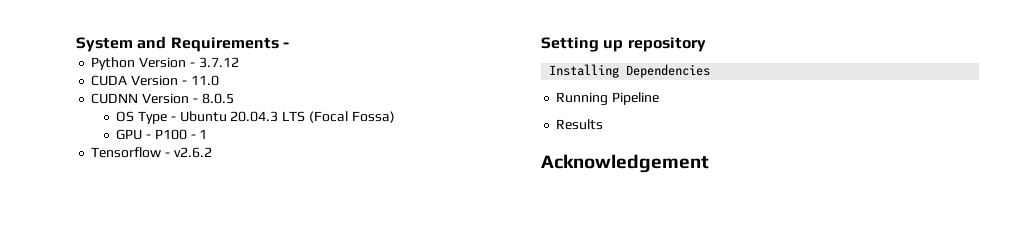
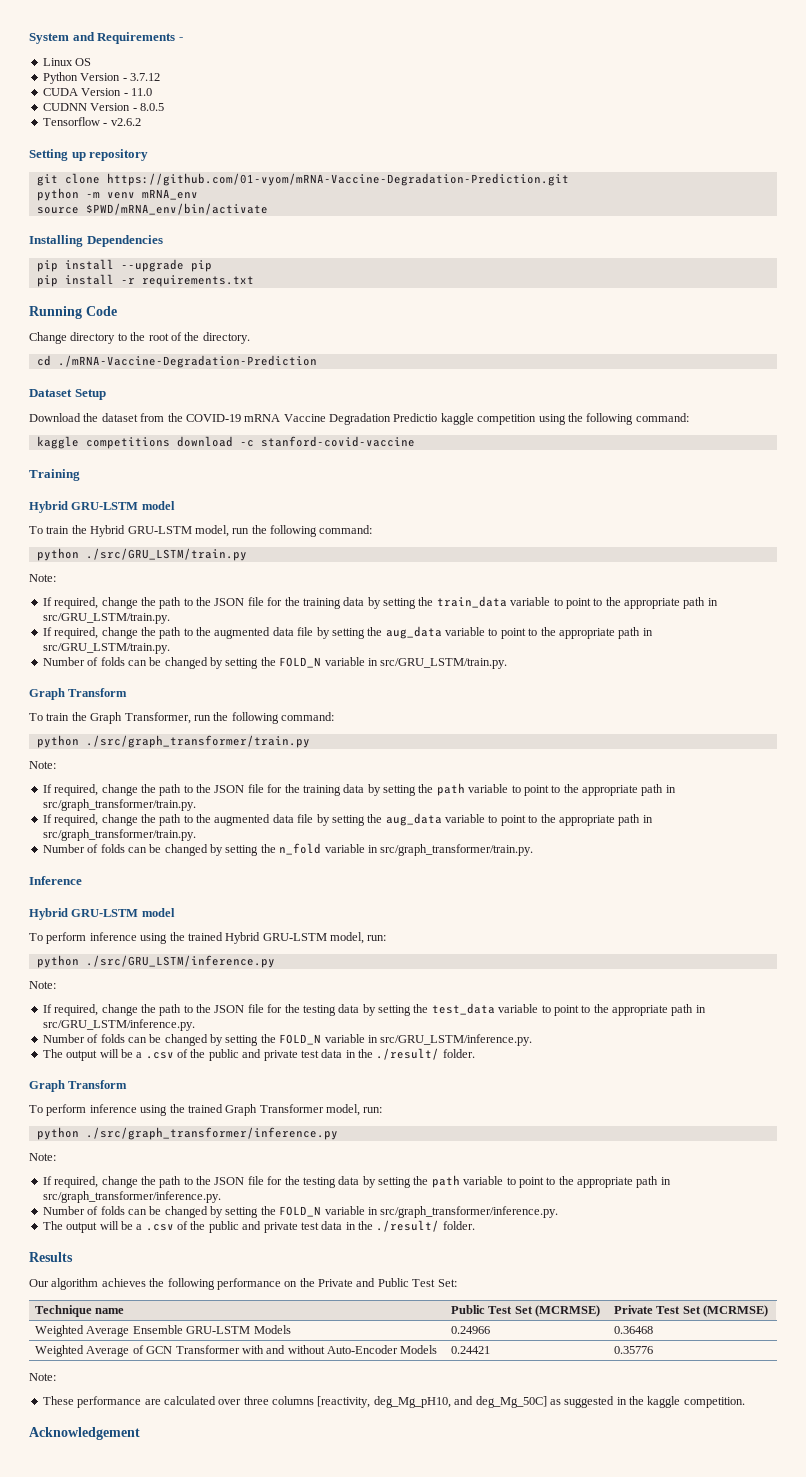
(289, 45) none -> [42,58,92,66] // Linux OS
[116,111,395,124] [116,129,208,140] // OS Type - Ubuntu 20.04.3 LTS (Focal Fossa) // GPU - P100 - 1 -> (164, 107) none
[549,64,711,78] [556,92,660,106] [556,119,604,130] Installing Dependencies // Running Pipeline // Results -> [36,173,569,186] [36,188,198,201] [36,203,268,215] [29,235,163,247] [36,259,212,272] [36,274,254,287] [29,306,117,319] [29,332,250,344] [36,355,317,368] [29,389,106,400] [29,413,689,425] [36,436,415,449] [29,469,80,481] [29,501,175,513] [29,525,373,537] [36,548,247,561] [29,574,56,582] [42,596,718,609] [42,613,170,624] [42,626,653,639] [42,643,170,654] [42,657,508,669] [29,688,128,700] [29,712,334,724] [36,735,310,748] [29,761,56,769] [42,783,676,796] [42,799,196,811] [42,813,653,826] [42,829,196,841] [42,843,534,856] [29,876,82,885] [29,908,175,920] [29,932,387,944] [36,955,275,968] [29,981,56,989] [42,1003,706,1016] [42,1019,195,1031] [42,1034,533,1046] [42,1048,475,1061] [29,1080,128,1092] [29,1104,383,1116] [36,1127,338,1140] [29,1153,56,1161] [42,1175,671,1188] [42,1191,221,1203] [42,1206,559,1218] [42,1220,475,1233] [29,1252,73,1262] [29,1278,457,1290] [35,1305,125,1317] [451,1305,601,1317] [614,1305,769,1317] [35,1325,291,1337] [451,1326,491,1334] [614,1326,654,1334] [35,1345,438,1357] [451,1346,491,1354] [614,1346,654,1354] [29,1373,56,1381] [42,1396,745,1408] git clone https://github.com/01-vyom/mRNA-Vaccine-Degradation-Prediction.git // python -m venv mRNA_env // source $PWD/mRNA_env/bin/activate // Installing Dependencies // pip install --upgrade pip // pip install -r requirements.txt // Running Code // Change directory to the root of the directory. // cd ./mRNA-Vaccine-Degradation-Prediction // Dataset Setup // Download the dataset from the COVID-19 mRNA Vaccine Degradation Predictio kaggle competition using the following command: // kaggle competitions download -c stanford-covid-vaccine // Training // Hybrid GRU-LSTM model // To train the Hybrid GRU-LSTM model, run the following command: // python ./src/GRU_LSTM/train.py // Note: // If required, change the path to the JSON file for the training data by setting the train_data variable to point to the appropriate path in src/GRU_LSTM/train.py. // If required, change the path to the augmented data file by setting the aug_data variable to point to the appropriate path in src/GRU_LSTM/train.py. // Number of folds can be changed by setting the FOLD_N variable in src/GRU_LSTM/train.py. // Graph Transform // To train the Graph Transformer, run the following command: // python ./src/graph_transformer/train.py // Note: // If required, change the path to the JSON file for the training data by setting the path variable to point to the appropriate path in src/graph_transformer/train.py. // If required, change the path to the augmented data file by setting the aug_data variable to point to the appropriate path in src/graph_transformer/train.py. // Number of folds can be changed by setting the n_fold variable in src/graph_transformer/train.py. // Inference // Hybrid GRU-LSTM model // To perform inference using the trained Hybrid GRU-LSTM model, run: // python ./src/GRU_LSTM/inference.py // Note: // If required, change the path to the JSON file for the testing data by setting the test_data variable to point to the appropriate path in src/GRU_LSTM/inference.py. // Number of folds can be changed by setting the FOLD_N variable in src/GRU_LSTM/inference.py. // The output will be a .csv of the public and private test data in the ./result/ folder. // Graph Transform // To perform inference using the trained Graph Transformer model, run: // python ./src/graph_transformer/inference.py // Note: // If required, change the path to the JSON file for the testing data by setting the path variable to point to the appropriate path in src/graph_transformer/inference.py. // Number of folds can be changed by setting the FOLD_N variable in src/graph_transformer/inference.py. // The output will be a .csv of the public and private test data in the ./result/ folder. // Results // Our algorithm achieves the following performance on the Private and Public Test Set: // Technique name | Public Test Set (MCRMSE) | Private Test Set (MCRMSE) // Weighted Average Ensemble GRU-LSTM Models | 0.24966 | 0.36468 // Weighted Average of GCN Transformer with and without Auto-Encoder Models | 0.24421 | 0.35776 // Note: // These performance are calculated over three columns [reactivity, deg_Mg_pH10, and deg_Mg_50C] as suggested in the kaggle competition.

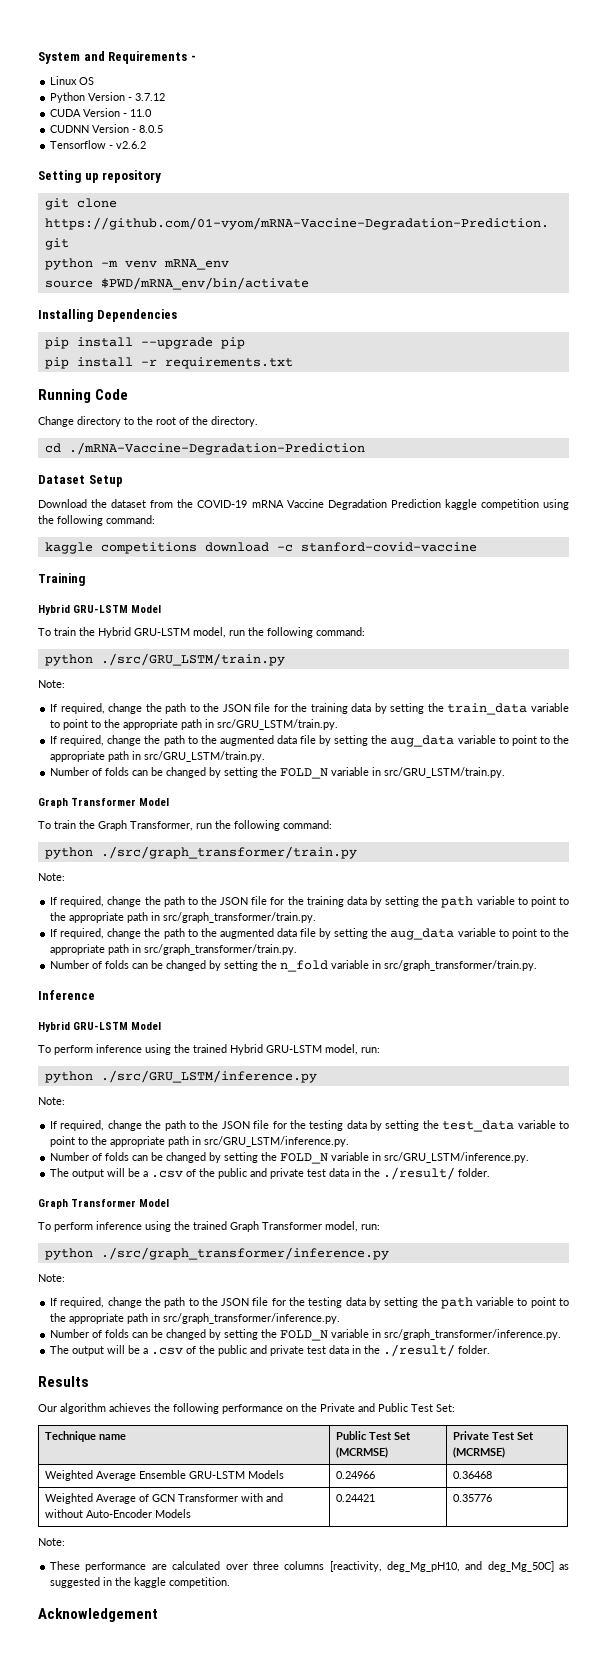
[393,413,438,422] Predictio -> [390,499,441,508] Prediction
[141,501,175,510] model -> [131,605,161,613] Model
[68,688,128,697] Transform -> [71,798,169,806] Transformer Model
[141,908,175,917] model -> [131,1022,161,1030] Model
[68,1080,128,1089] Transform -> [71,1199,169,1207] Transformer Model

